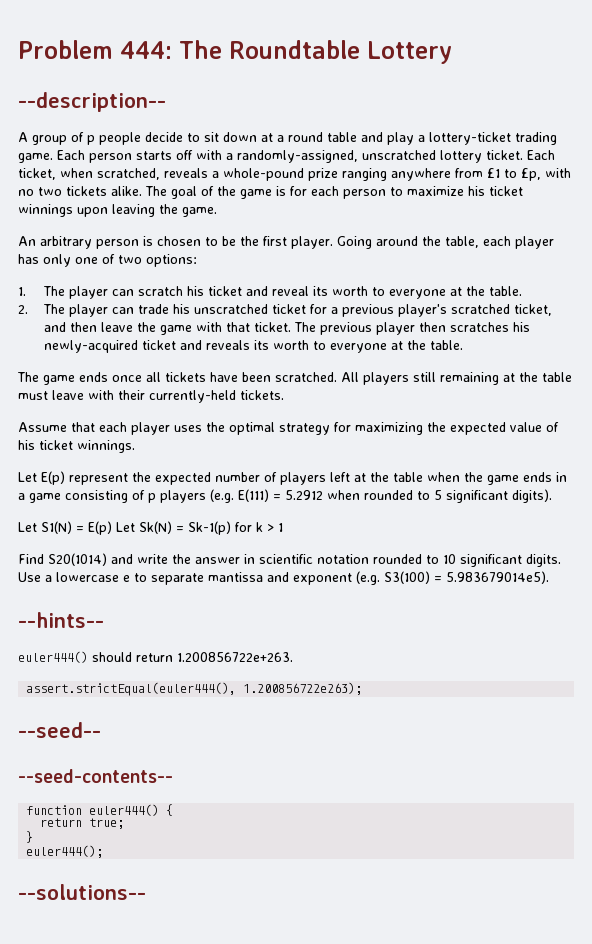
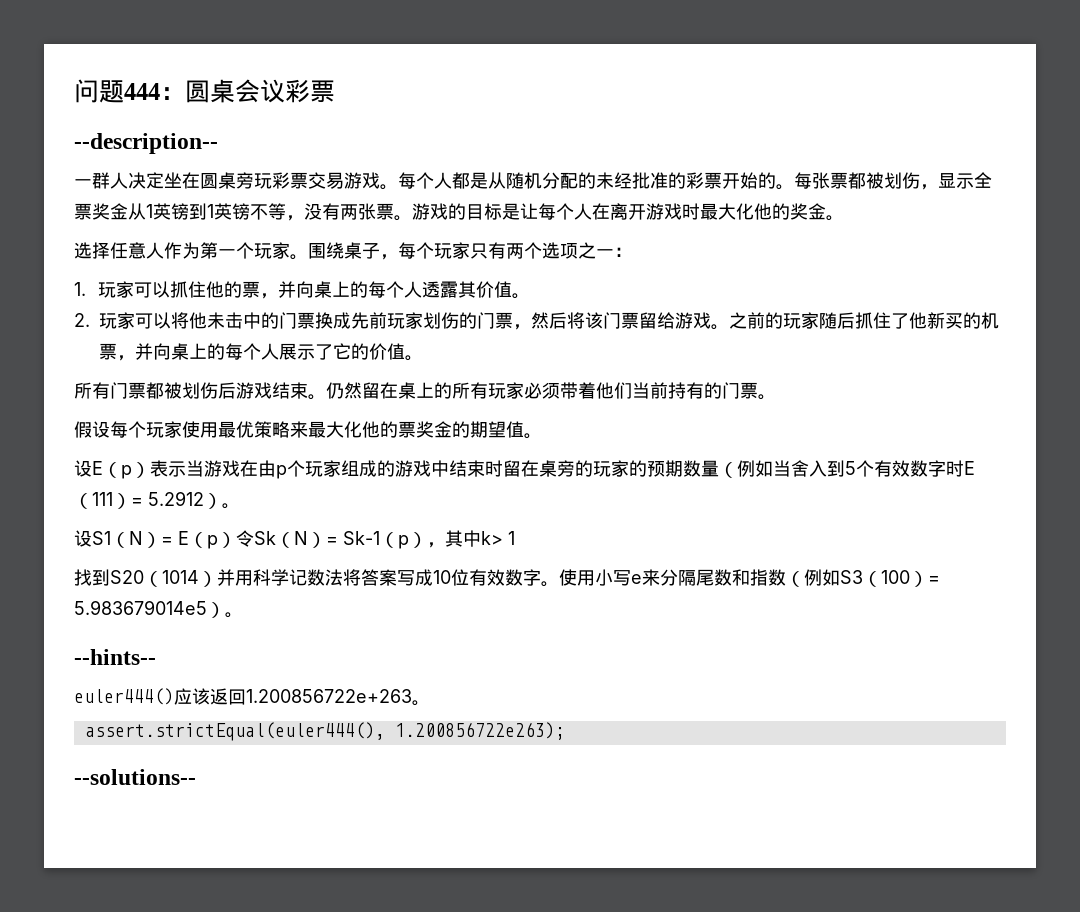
[18,40,452,64] [18,92,166,112] [18,132,557,145] [18,150,555,163] [18,168,571,181] [18,186,523,199] [18,204,217,217] [18,236,554,249] [18,254,197,267] [18,286,523,299] [18,304,553,317] [44,322,531,335] [44,340,464,353] [17,372,572,385] [18,390,284,403] [18,422,559,435] [18,440,135,453] [18,471,567,485] [18,489,552,503] [18,521,283,535] [18,553,561,567] [18,571,549,585] Problem 444: The Roundtable Lottery // --description-- // A group of p people decide to sit down at a round table and play a lottery-ticket trading game. Each person starts off with a randomly-assigned, unscratched lottery ticket. Each ticket, when scratched, reveals a whole-pound prize ranging anywhere from £1 to £p, with no two tickets alike. The goal of the game is for each person to maximize his ticket winnings upon leaving the game. // An arbitrary person is chosen to be the first player. Going around the table, each player has only one of two options: // 1. The player can scratch his ticket and reveal its worth to everyone at the table. // 2. The player can trade his unscratched ticket for a previous player's scratched ticket, and then leave the game with that ticket. The previous player then scratches his newly-acquired ticket and reveals its worth to everyone at the table. // The game ends once all tickets have been scratched. All players still remaining at the table must leave with their currently-held tickets. // Assume that each player uses the optimal strategy for maximizing the expected value of his ticket winnings. // Let E(p) represent the expected number of players left at the table when the game ends in a game consisting of p players (e.g. E(111) = 5.2912 when rounded to 5 significant digits). // Let S1(N) = E(p) Let Sk(N) = Sk-1(p) for k > 1 // Find S20(1014) and write the answer in scientific notation rounded to 10 significant digits. Use a lowercase e to separate mantissa and exponent (e.g. S3(100) = 5.983679014e5). -> [74,79,335,103] [74,133,218,154] [74,172,992,190] [74,203,844,221] [74,242,632,260] [74,281,531,299] [74,312,999,330] [99,343,423,361] [74,382,776,400] [74,421,542,439] [74,460,975,479] [74,491,240,509] [74,530,515,549] [74,569,940,587] [74,600,243,618] 问题444：圆桌会议彩票 // --description-- // 一群人决定坐在圆桌旁玩彩票交易游戏。每个人都是从随机分配的未经批准的彩票开始的。每张票都被划伤，显示全票奖金从1英镑到1英镑不等，没有两张票。游戏的目标是让每个人在离开游戏时最大化他的奖金。 // 选择任意人作为第一个玩家。围绕桌子，每个玩家只有两个选项之一： // 1.玩家可以抓住他的票，并向桌上的每个人透露其价值。 // 2.玩家可以将他未击中的门票换成先前玩家划伤的门票，然后将该门票留给游戏。之前的玩家随后抓住了他新买的机票，并向桌上的每个人展示了它的价值。 // 所有门票都被划伤后游戏结束。仍然留在桌上的所有玩家必须带着他们当前持有的门票。 // 假设每个玩家使用最优策略来最大化他的票奖金的期望值。 // 设E（p）表示当游戏在由p个玩家组成的游戏中结束时留在桌旁的玩家的预期数量（例如当舍入到5个有效数字时E（111）= 5.2912）。 // 设S1（N）= E（p）令Sk（N）= Sk-1（p），其中k> 1 // 找到S20（1014）并用科学记数法将答案写成10位有效数字。使用小写e来分隔尾数和指数（例如S3（100）= 5.983679014e5）。
[92,652,293,662] should return 1.200856722e+263. -> [174,688,430,706] 应该返回1.200856722e+263。
[18,722,101,738] [18,769,173,783] [26,804,174,816] [40,818,125,829] [26,831,34,843] [26,845,104,858] // --seed-- // --seed-contents-- // function euler444() { // return true; // } // euler444(); -> (565, 731) none

